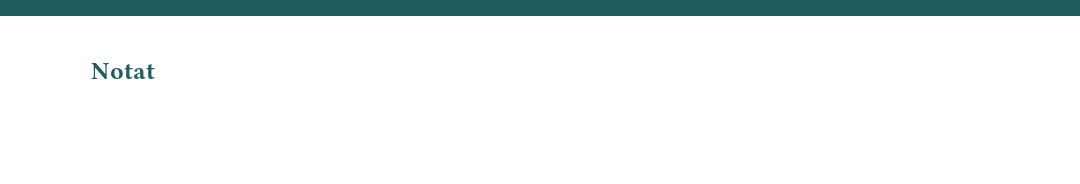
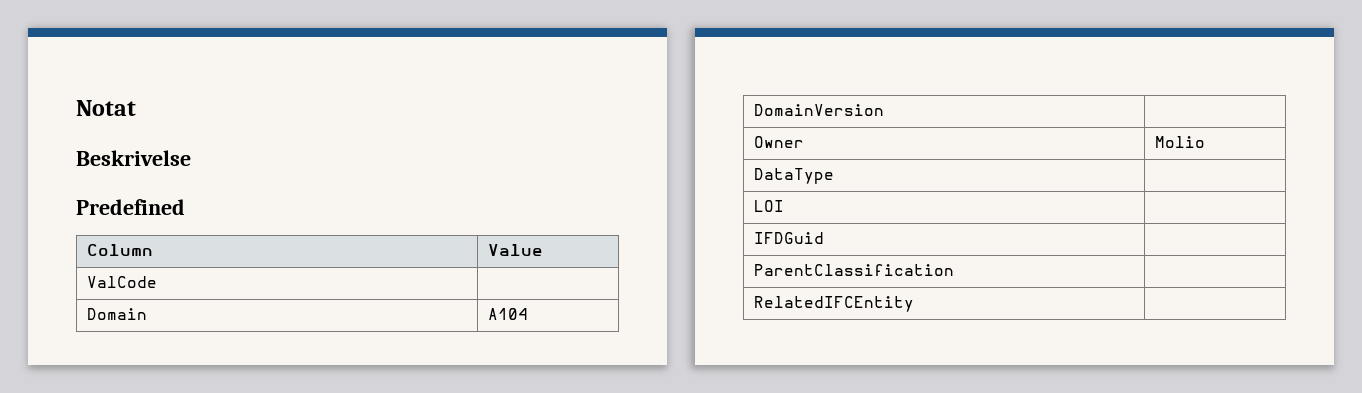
(155, 71) none -> [76,150,191,166] [76,199,185,215] [86,244,153,256] [487,244,543,256] [86,276,157,288] [86,308,147,320] [487,308,528,320] [753,104,884,116] [753,136,804,148] [1154,136,1205,148] [753,168,834,184] [753,200,784,212] [753,232,824,244] [753,264,954,276] [753,296,914,312] // Beskrivelse // Predefined // Column | Value // ValCode | // Domain | A104 // DomainVersion | // Owner | Molio // DataType | // LOI | // IFDGuid | // ParentClassification | // RelatedIFCEntity |

